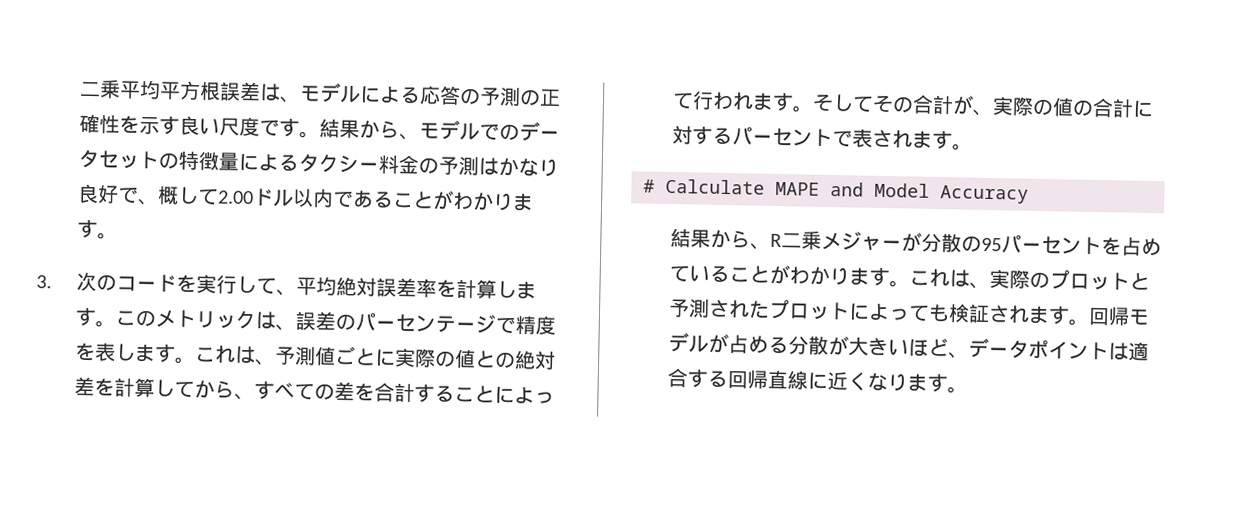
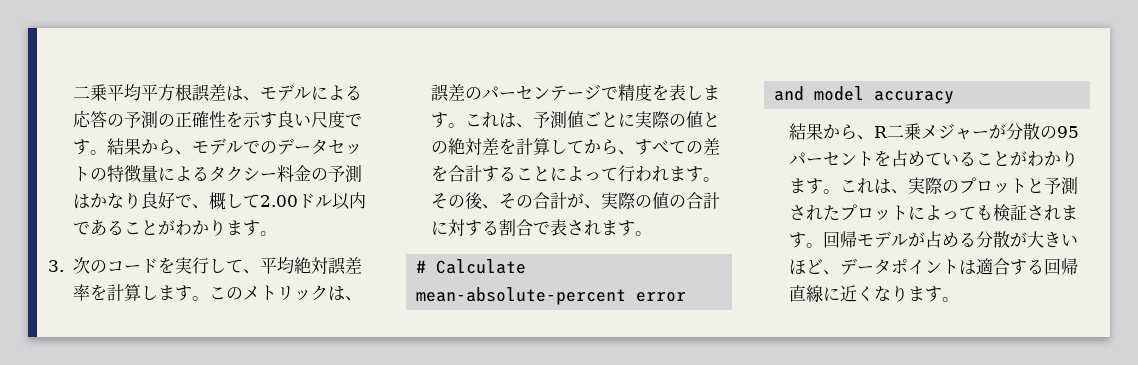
[831,94,874,113] して -> [448,192,500,209] の後、
[731,126,833,148] パーセント -> [499,219,534,236] 割合
[775,181,1029,204] MAPE and Model Accuracy -> [416,287,687,305] [774,86,955,104] mean-absolute-percent error and model accuracy

